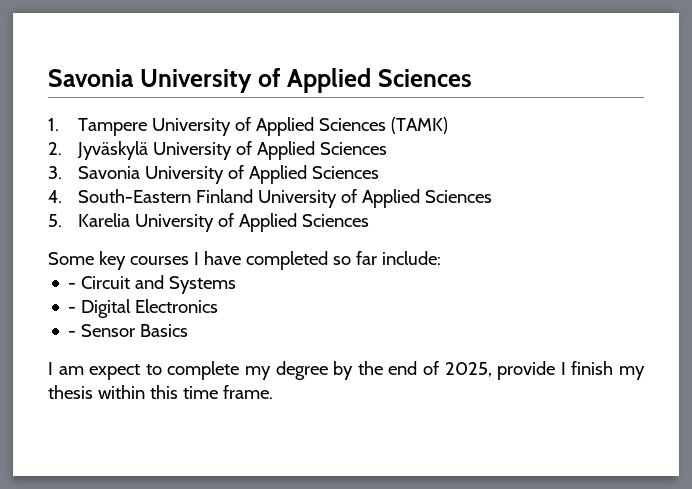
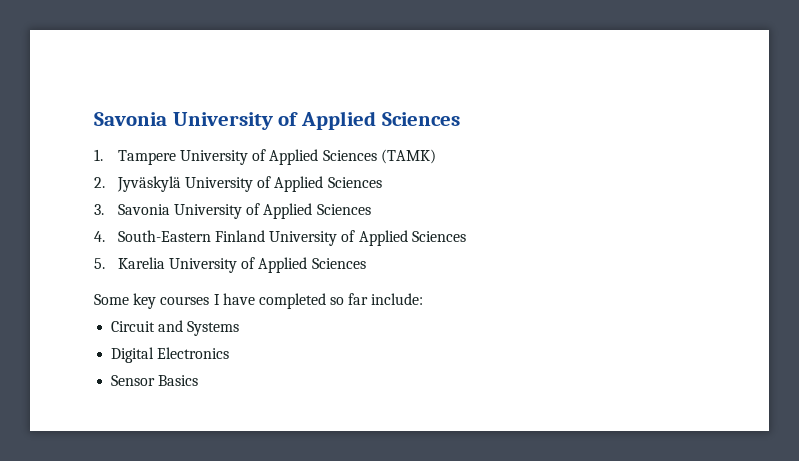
[68,283,77,289] - -> (424, 299) none
[68,307,77,313] - -> (240, 328) none
[68,331,77,337] - -> (230, 353) none
[48,361,646,380] [48,385,273,399] // I am expect to complete my degree by the end of 2025, provide I finish my thesis within this time frame. -> (199, 380) none

